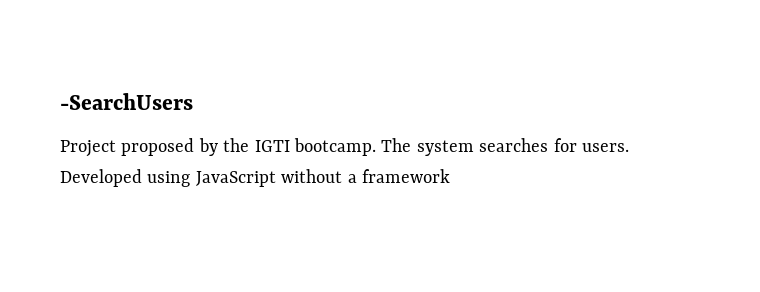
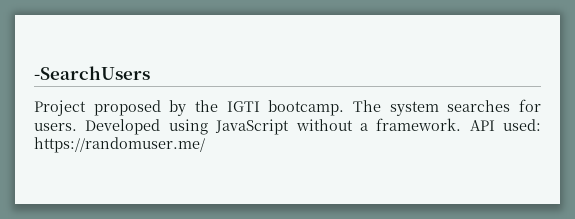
[362,169,450,183] framework -> [376,118,541,131] [34,137,205,153] framework. API used: https://randomuser.me/

